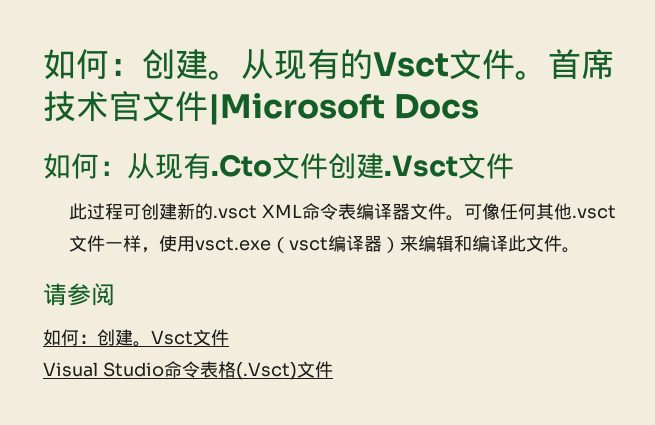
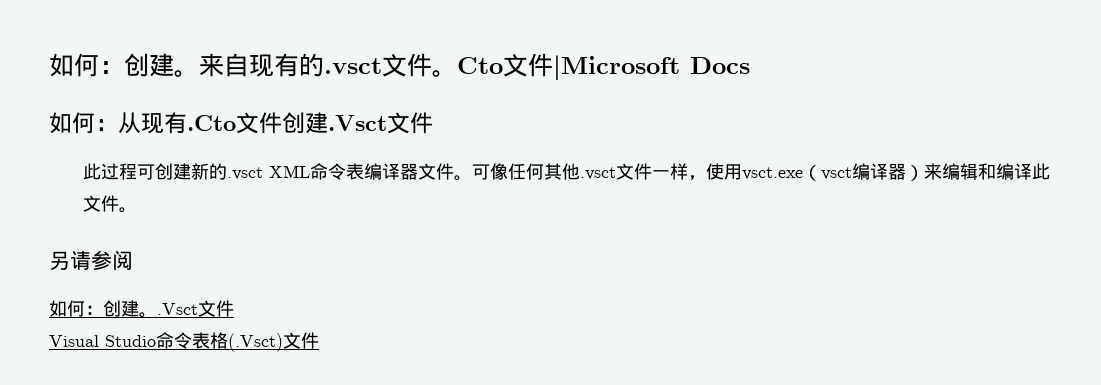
[43,49,614,80] [43,91,142,122] 如何：创建。从现有的Vsct文件。首席技术官 -> [49,53,503,77] 如何：创建。来自现有的.vsct文件。Cto
(581, 250) none -> [49,251,70,270] 另
[151,330,193,345] Vsct -> [157,303,198,315] .Vsct

